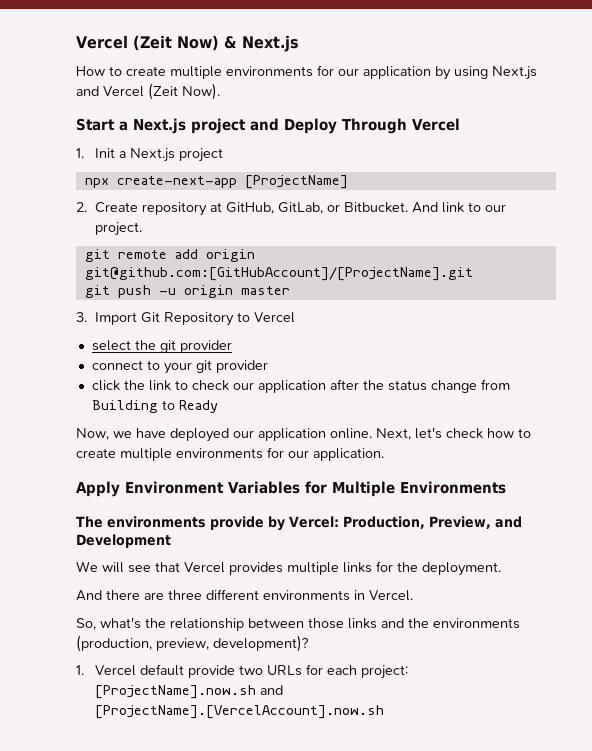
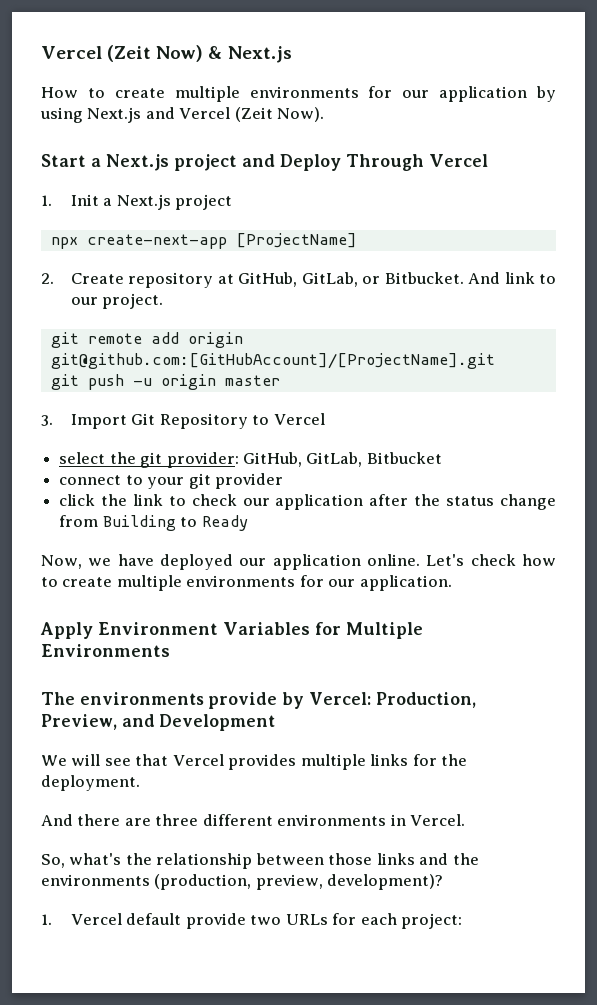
[179,340,232,353] provider -> [166,452,442,468] provider: GitHub, GitLab, Bitbucket
[376,427,442,440] Next, let's -> [426,554,465,566] Let's
[95,685,284,699] [95,705,385,719] [ProjectName].now.sh and [ProjectName].[VercelAccount].now.sh -> (463, 921) none

